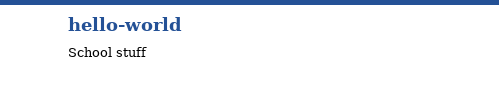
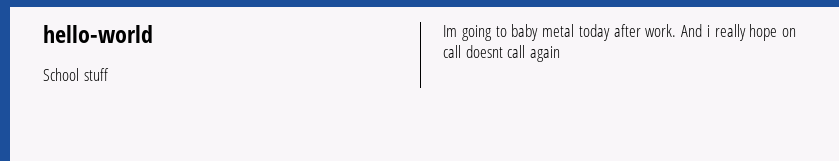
(147, 52) none -> [443,24,796,41] [443,45,560,62] // Im going to baby metal today after work. And i really hope on call doesnt call again

